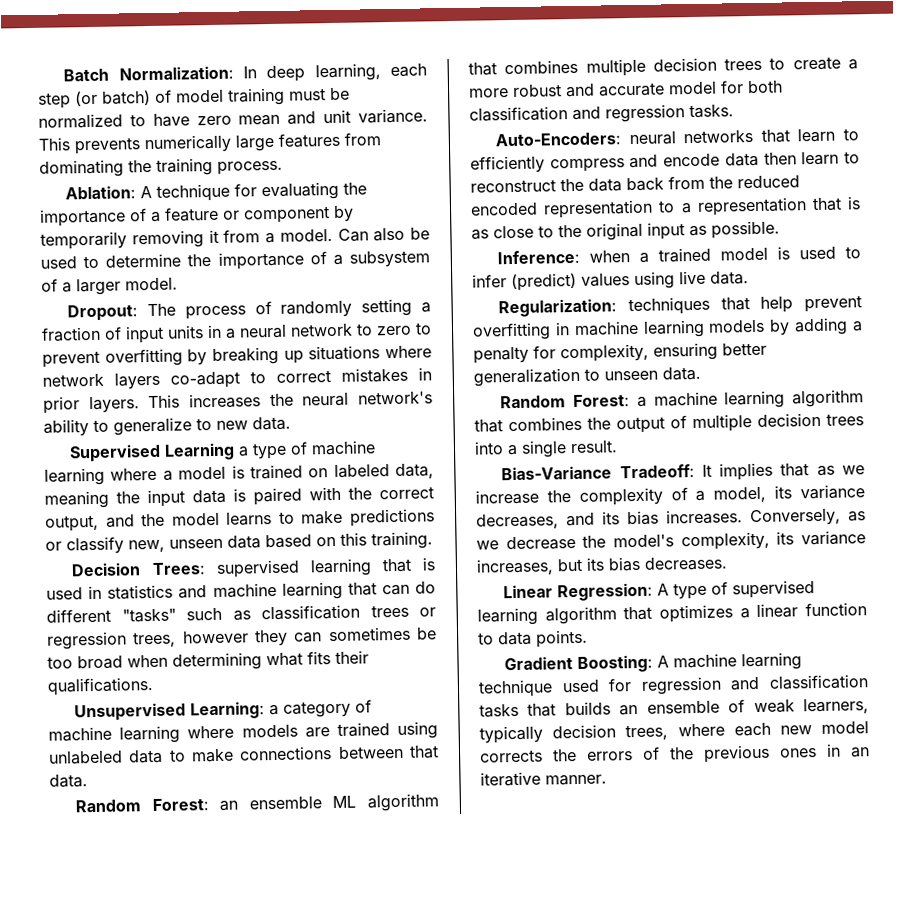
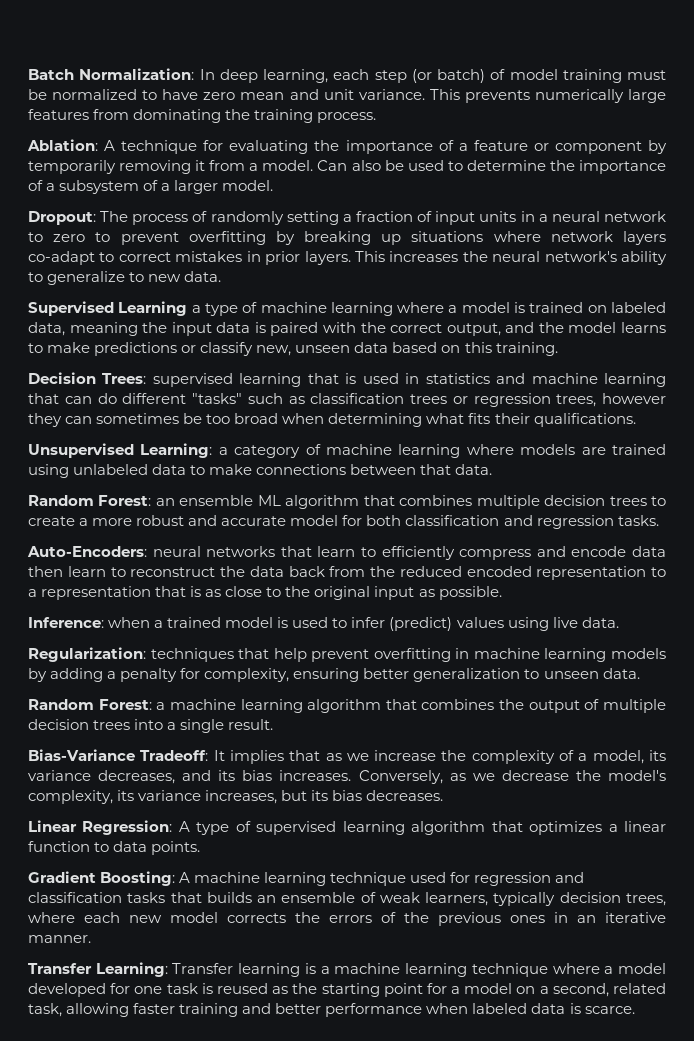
(607, 780) none -> [28,962,667,977] [28,983,666,997] [28,1003,635,1017] // Transfer Learning: Transfer learning is a machine learning technique where a model developed for one task is reused as the starting point for a model on a second, related task, allowing faster training and better performance when labeled data is scarce.

